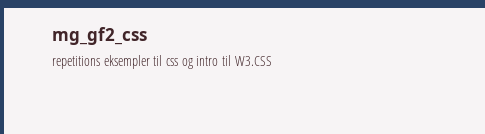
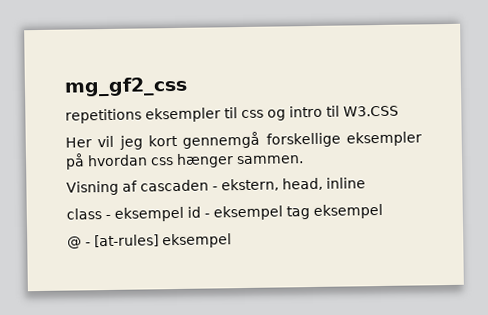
(272, 61) none -> [65,131,422,150] [65,153,304,170] [66,177,366,196] [66,203,383,222] [67,233,232,249] // Her vil jeg kort gennemgå forskellige eksempler på hvordan css hænger sammen. // Visning af cascaden - ekstern, head, inline // class - eksempel id - eksempel tag eksempel // @ - [at-rules] eksempel

